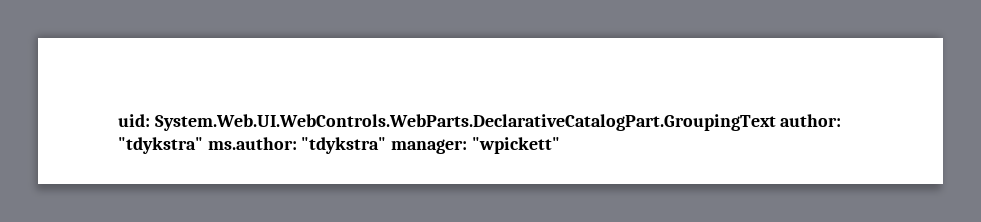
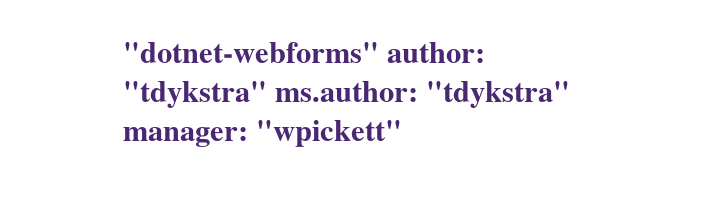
[118,114,776,131] uid: System.Web.UI.WebControls.WebParts.DeclarativeCatalogPart.GroupingText -> [123,42,379,63] "dotnet-webforms"

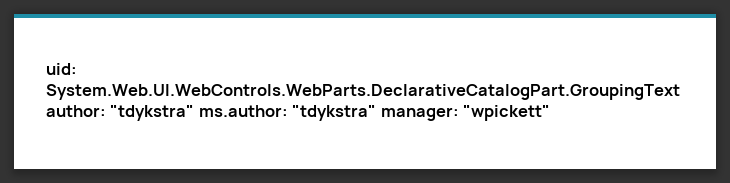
[123,42,379,63] "dotnet-webforms" -> [46,63,77,75] [46,84,680,100] uid: System.Web.UI.WebControls.WebParts.DeclarativeCatalogPart.GroupingText

